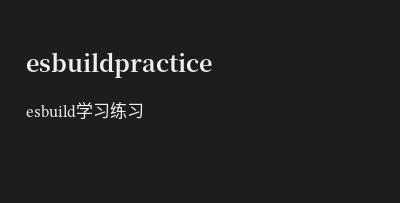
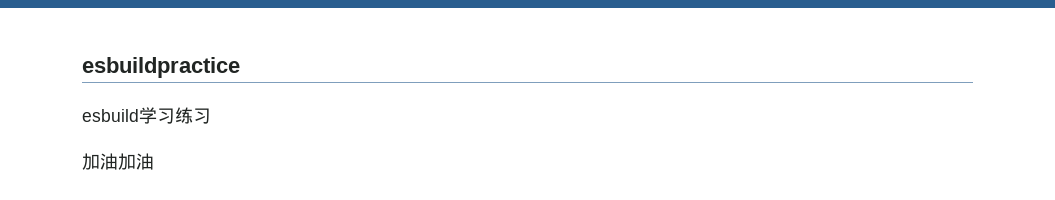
(144, 111) none -> [82,153,154,170] // 加油加油

